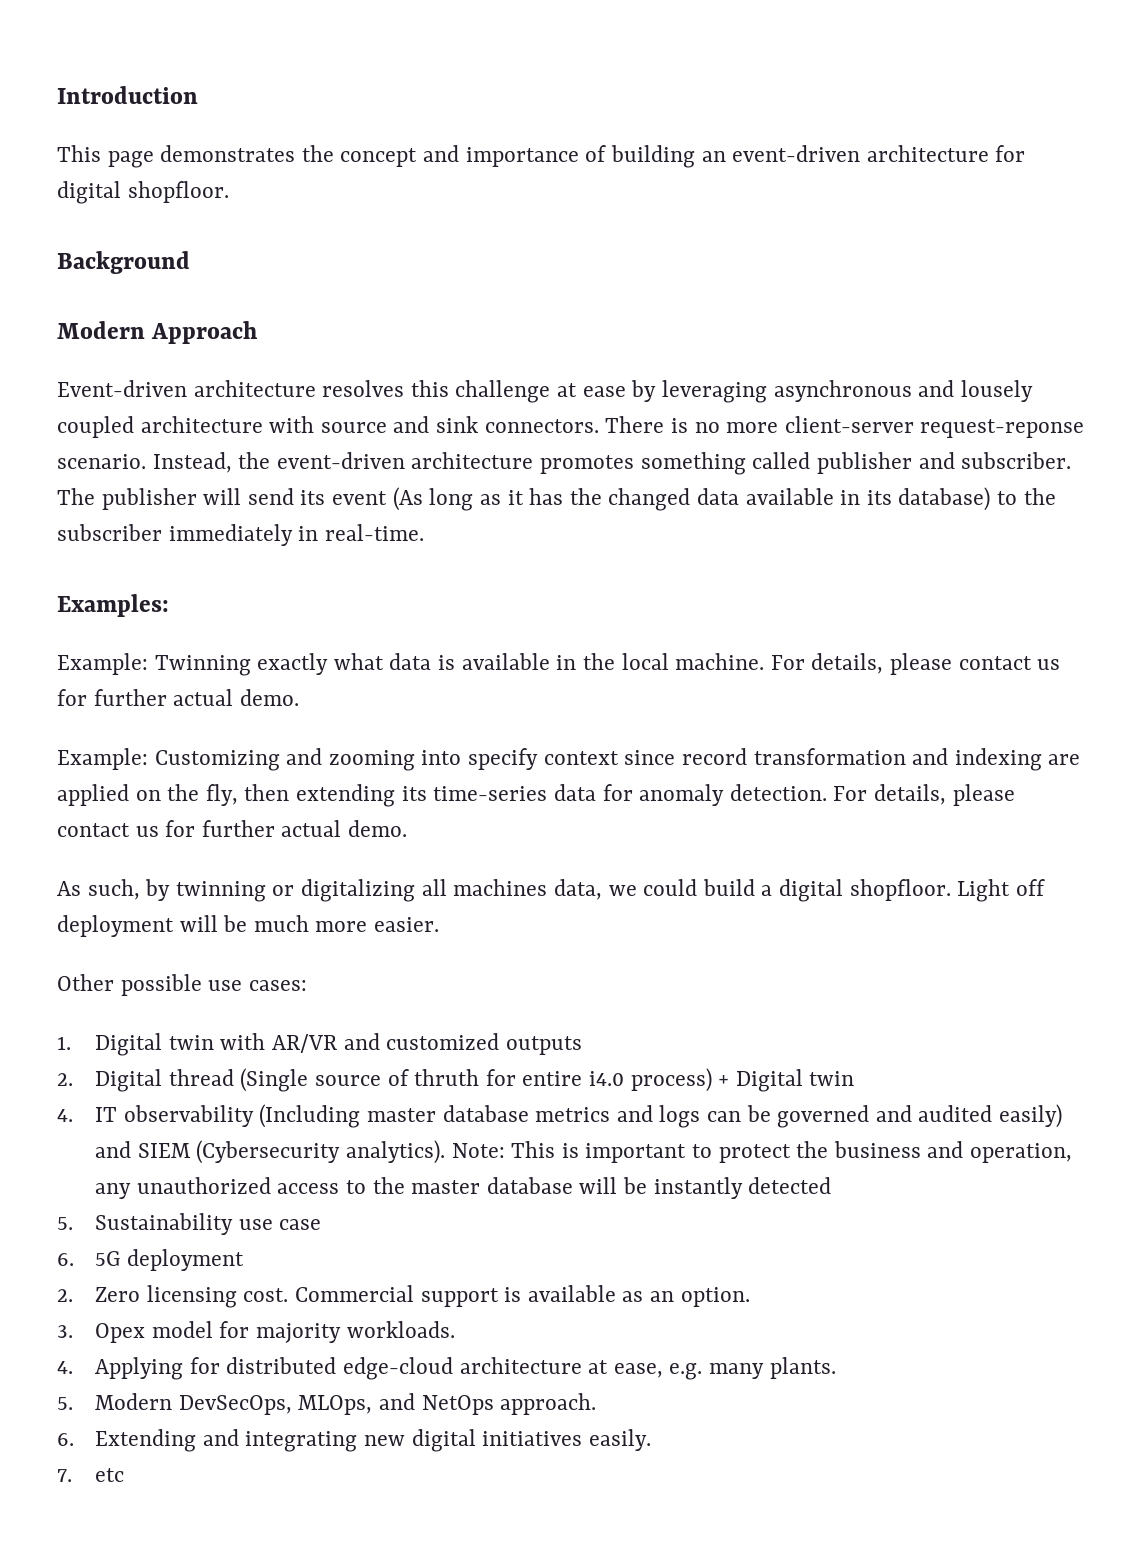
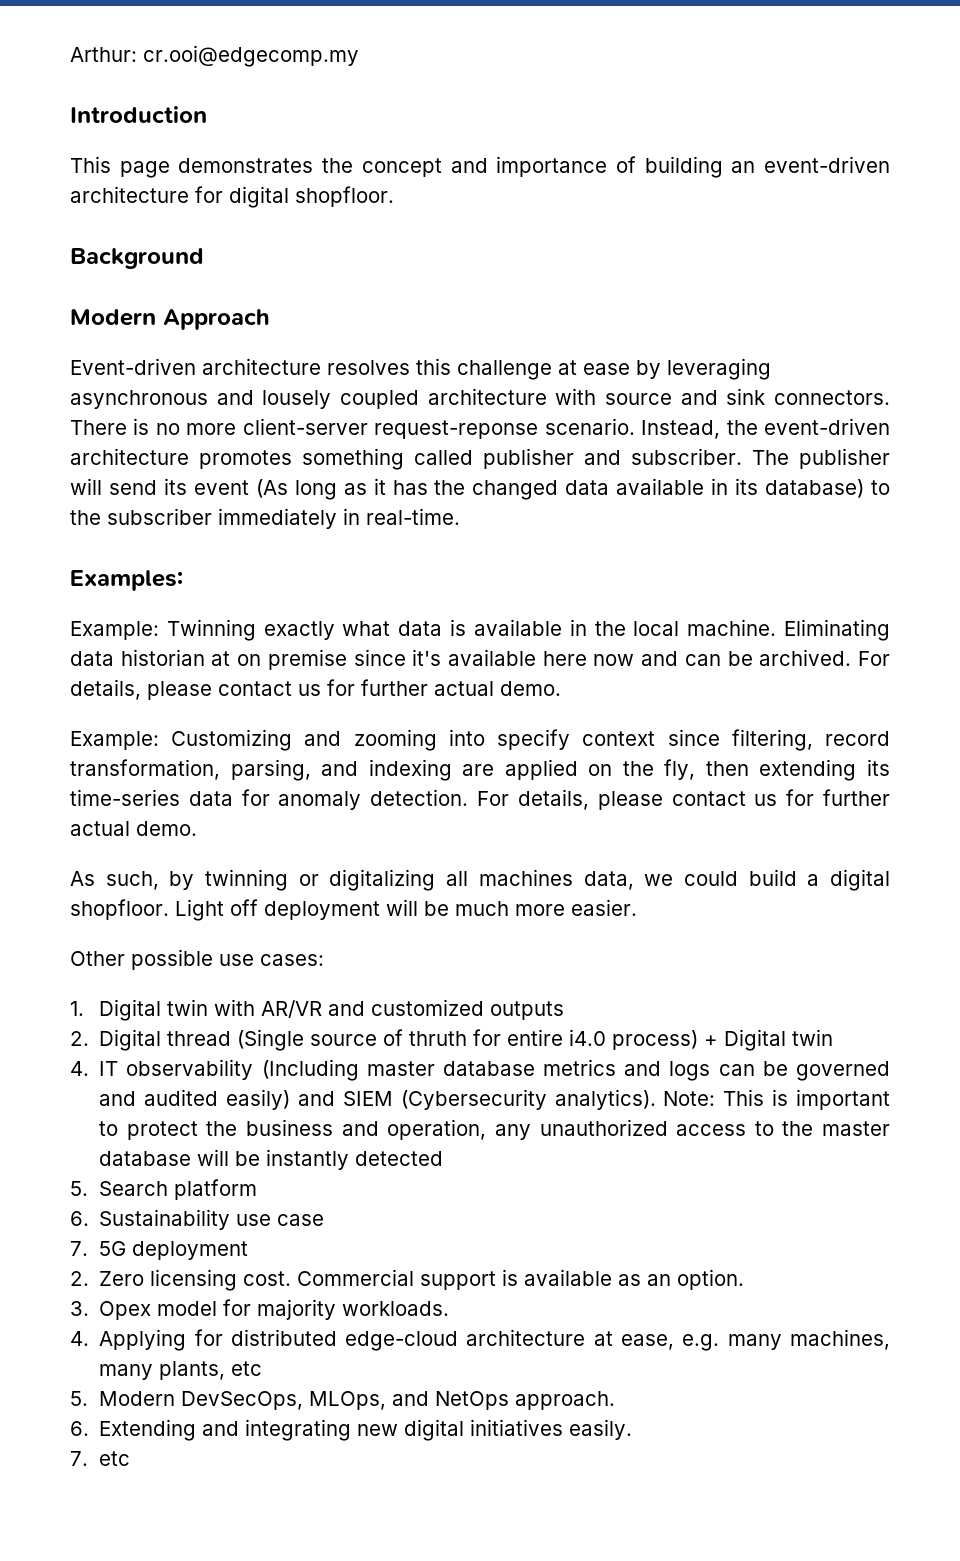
(57, 95) none -> [70,45,359,67] Arthur: cr.ooi@edgecomp.my //
(765, 661) none -> [784,619,891,641] [70,649,852,670] Eliminating data historian at on premise since it's available here now and can be archived.
[681,748,906,765] record transformation -> [731,729,890,751] [70,759,311,781] filtering, record transformation, parsing,
(73, 1223) none -> [98,1179,257,1200] [70,1211,89,1226] Search platform // 6.
[57,1253,74,1266] 6. -> [70,1241,88,1256] 7.
[769,1357,836,1379] plants. -> [789,1329,890,1350] [99,1361,263,1380] machines, many plants, etc

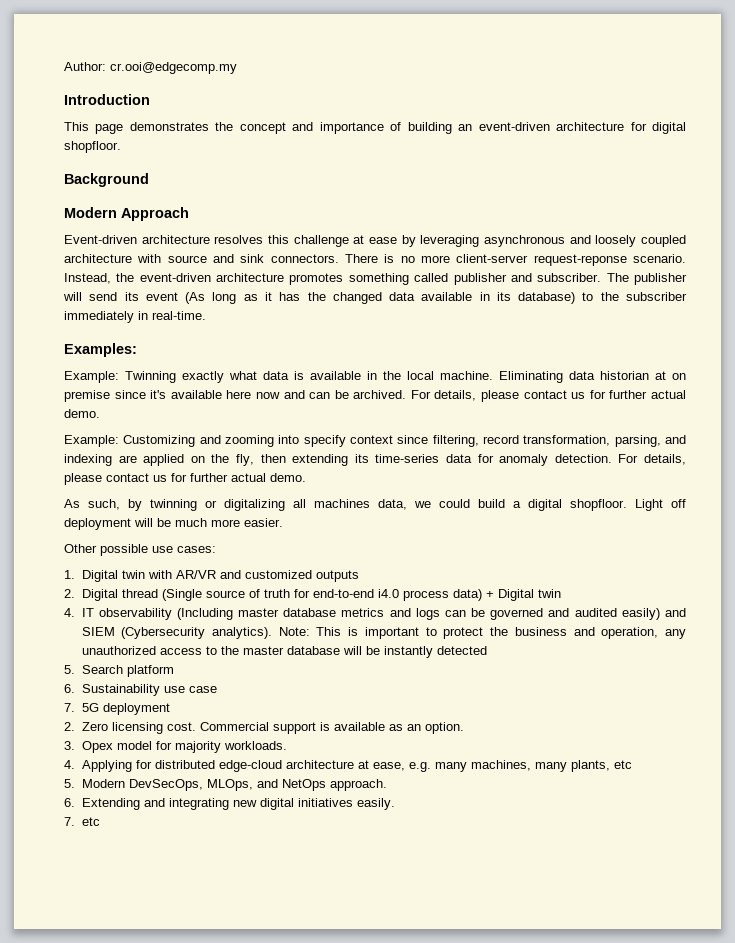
[70,47,137,62] Arthur: -> [64,62,106,71] Author:
[262,390,332,409] lousely -> [595,235,637,247] loosely
[409,1029,699,1050] thruth for entire i4.0 process) -> [263,589,482,601] truth for end-to-end i4.0 process data)

